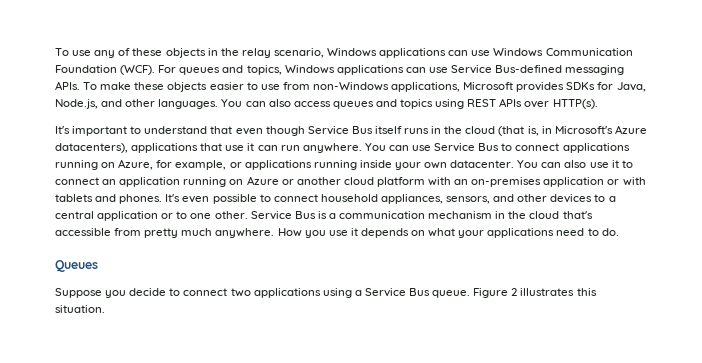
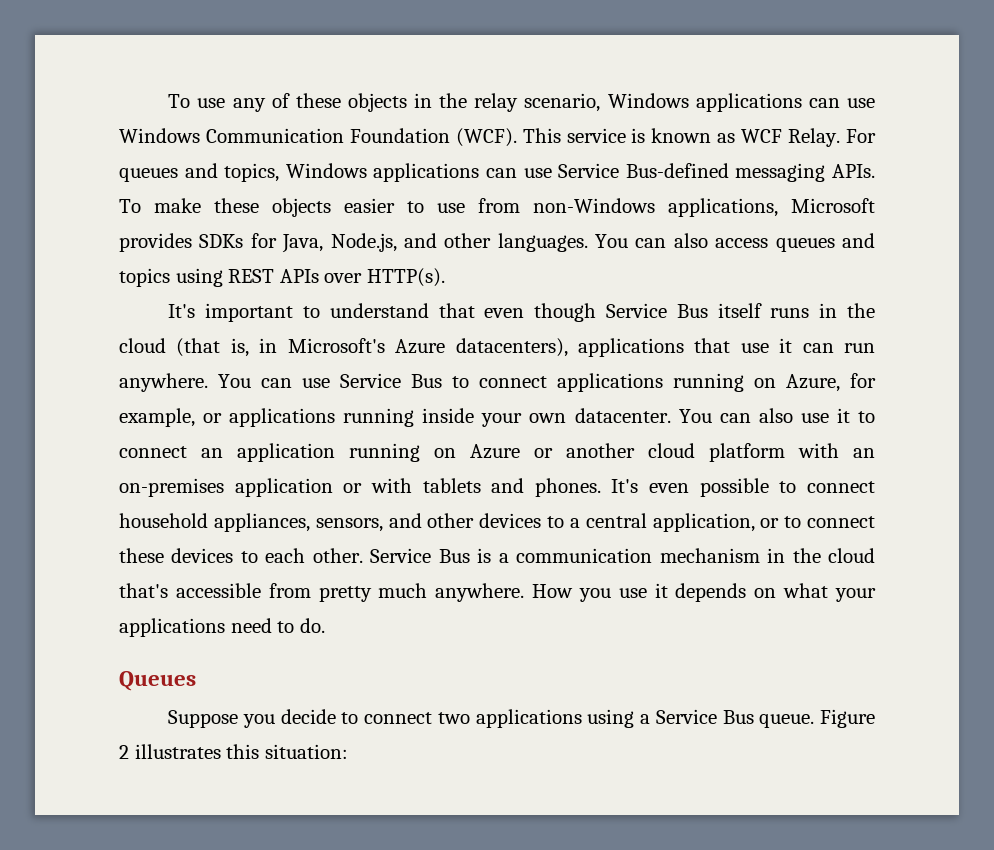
(156, 70) none -> [522,128,841,147] This service is known as WCF Relay.
[97,211,159,221] application -> [652,513,755,532] application,
[190,213,212,219] one -> [807,516,875,528] [119,548,306,563] connect these devices to each
[55,305,105,313] situation. -> [264,744,348,759] situation:

